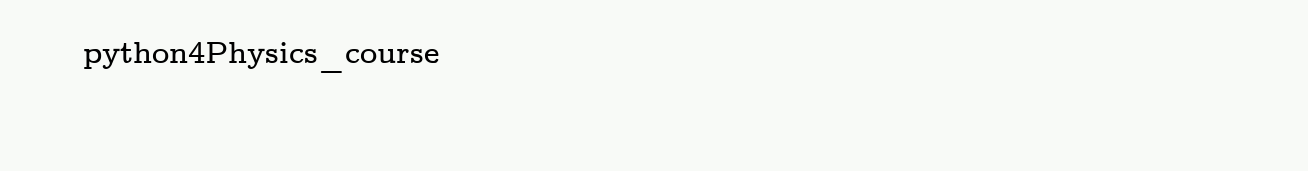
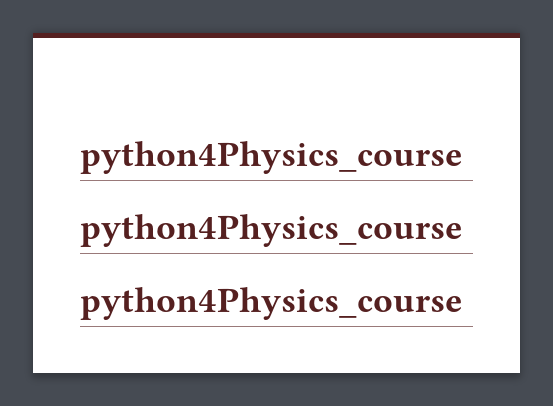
[83,42,439,73] python4Physics_course -> [80,141,463,174] [80,214,463,247] [80,287,463,320] python4Physics_course // python4Physics_course // python4Physics_course

